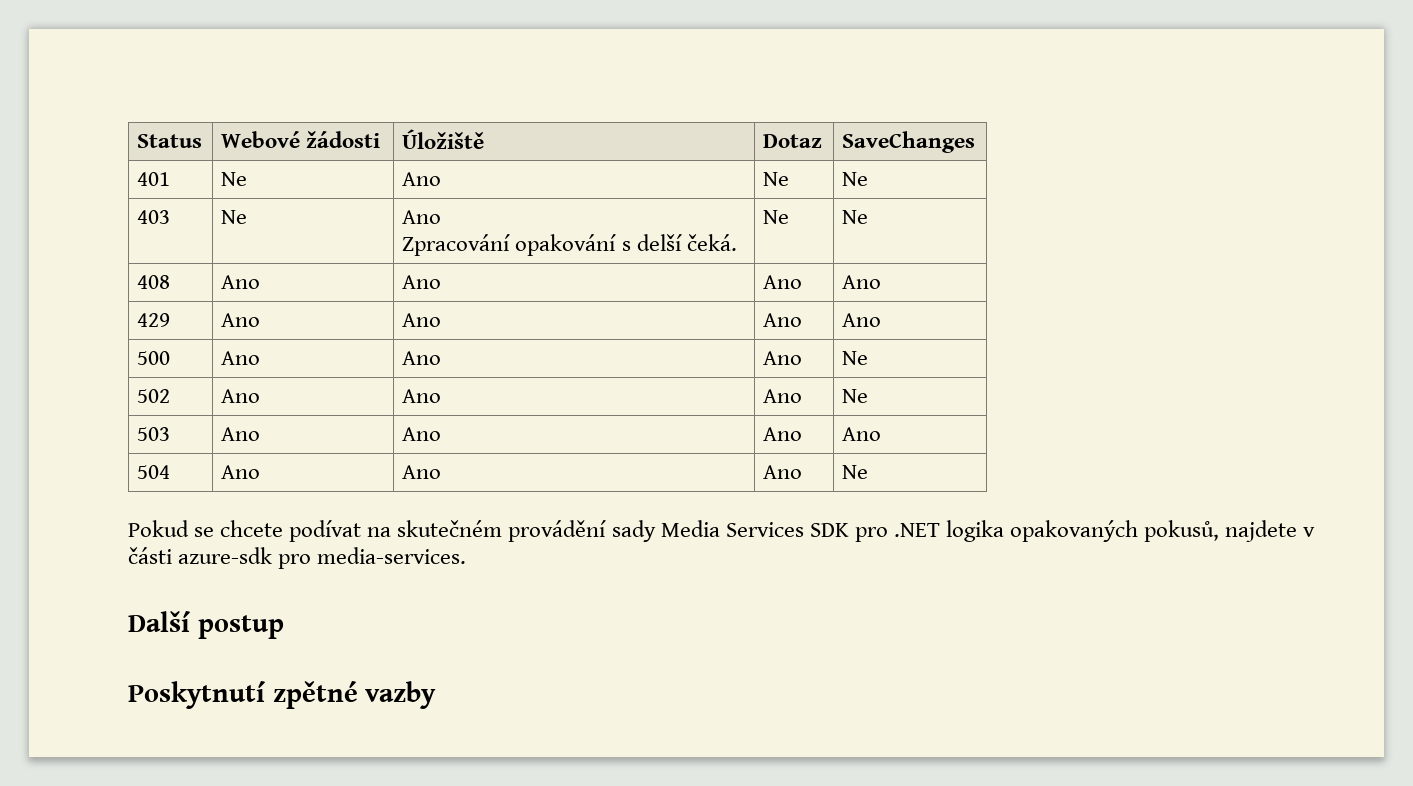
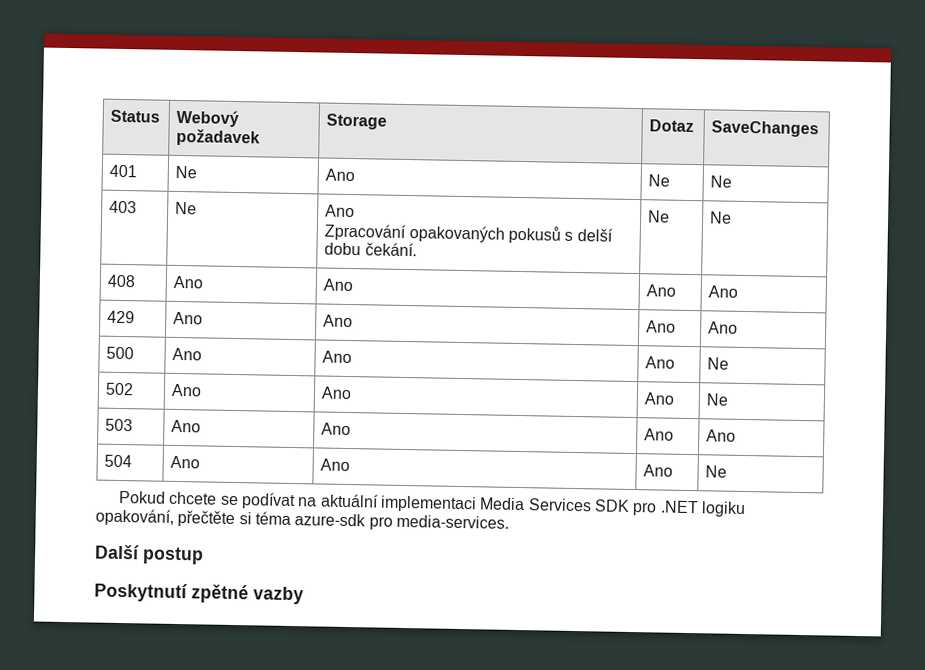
[221,131,381,148] [402,129,485,149] Webové žádosti | Úložiště -> [176,109,240,128] [176,128,261,147] [326,113,388,130] Webový požadavek | Storage
[515,234,737,256] opakování s delší čeká. -> [408,225,613,244] [324,242,417,257] opakovaných pokusů s delší dobu čekání.
[194,520,656,542] se chcete podívat na skutečném provádění sady -> [168,491,478,513] chcete se podívat na aktuální implementaci
[945,520,1316,542] [128,547,172,564] logika opakovaných pokusů, najdete v části -> [701,501,747,518] [95,508,291,528] logiku opakování, přečtěte si téma

